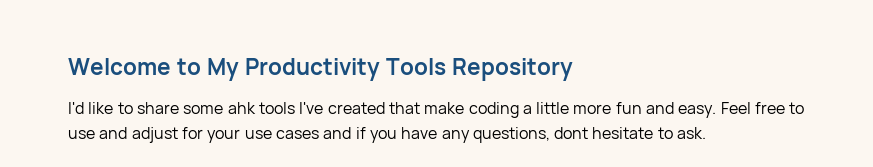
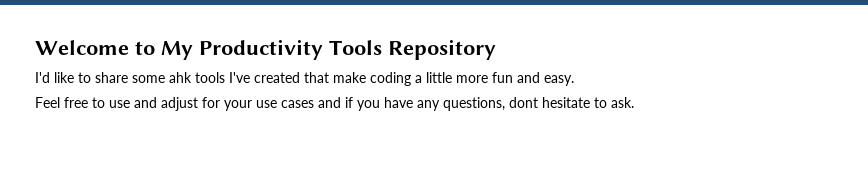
(717, 111) none -> (574, 80) //

